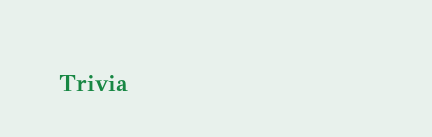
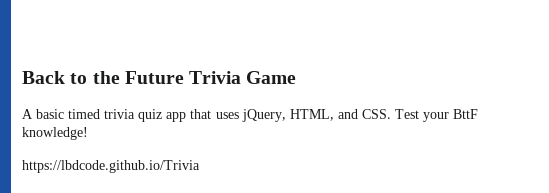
[59,75,128,91] Trivia -> [22,71,297,84] [22,109,478,122] [22,127,88,140] [22,160,200,173] Back to the Future Trivia Game // A basic timed trivia quiz app that uses jQuery, HTML, and CSS. Test your BttF knowledge! // https://lbdcode.github.io/Trivia

